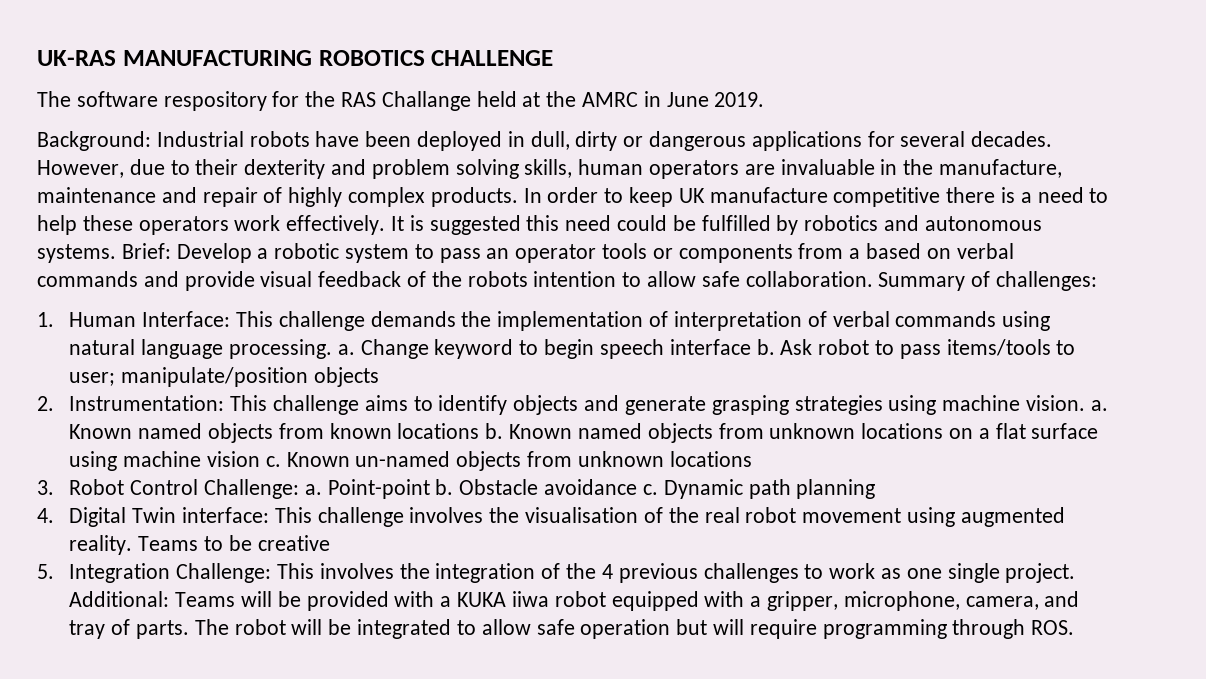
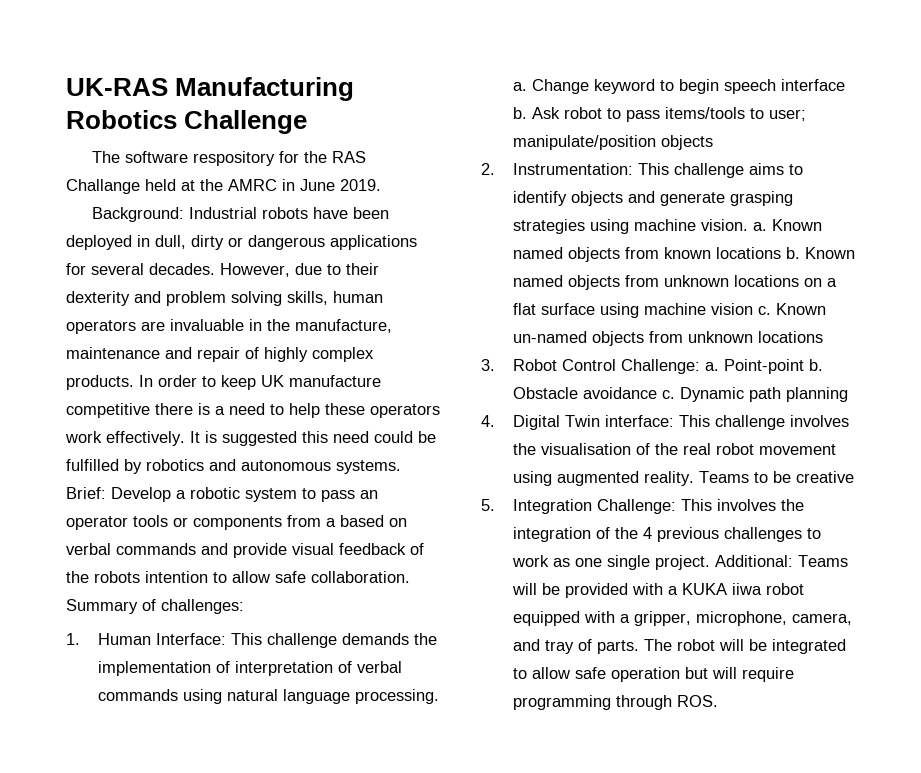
[122,50,554,66] MANUFACTURING ROBOTICS CHALLENGE -> [175,77,355,101] [66,110,308,134] Manufacturing Robotics Challenge

